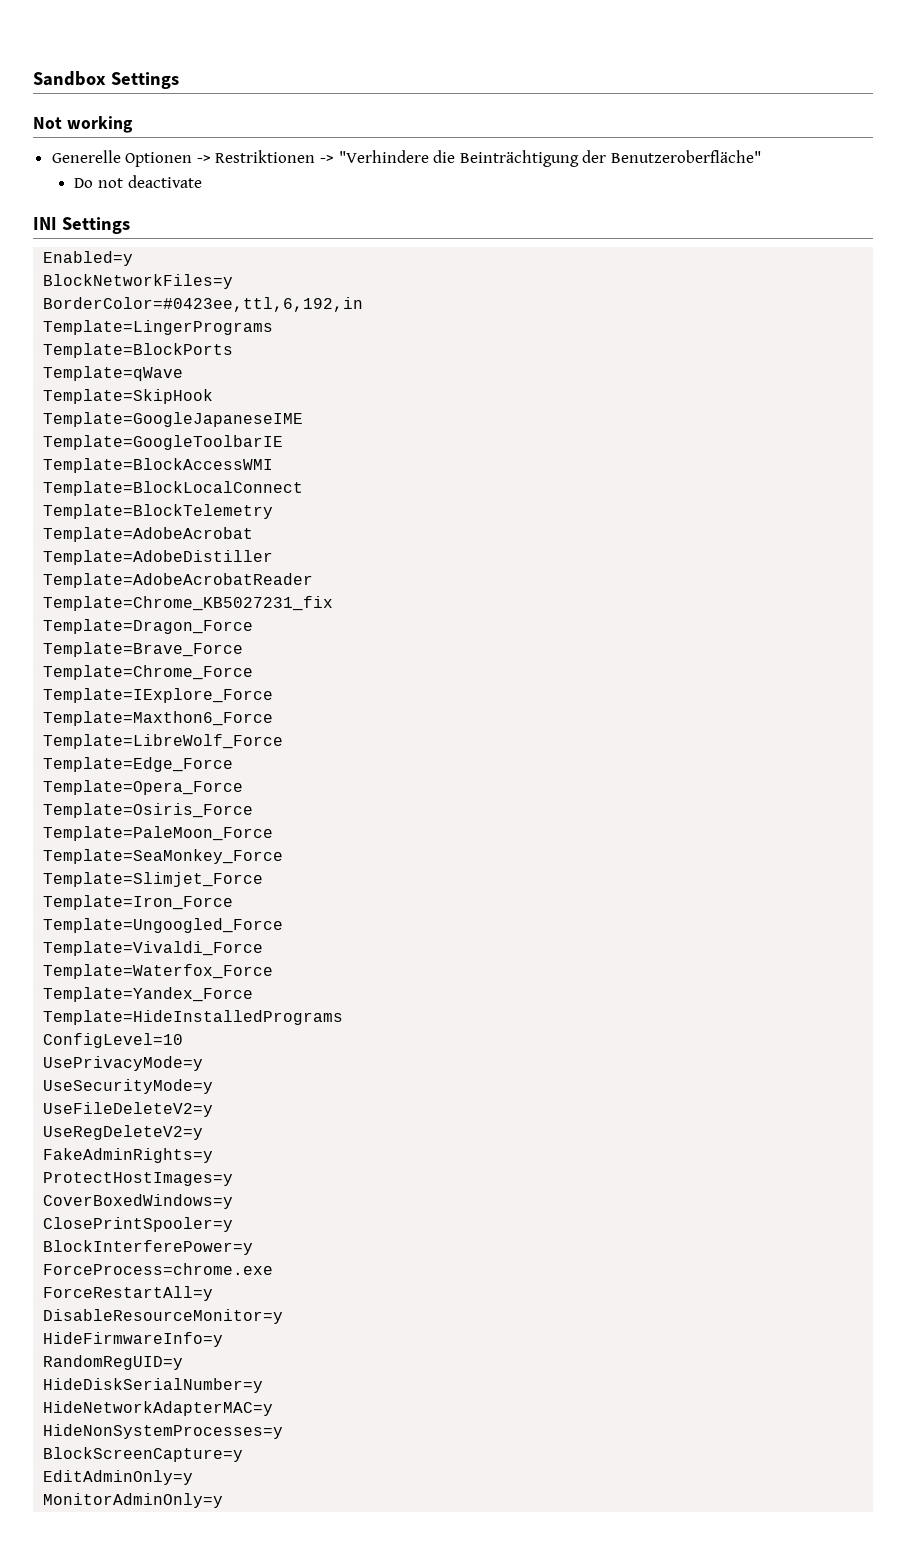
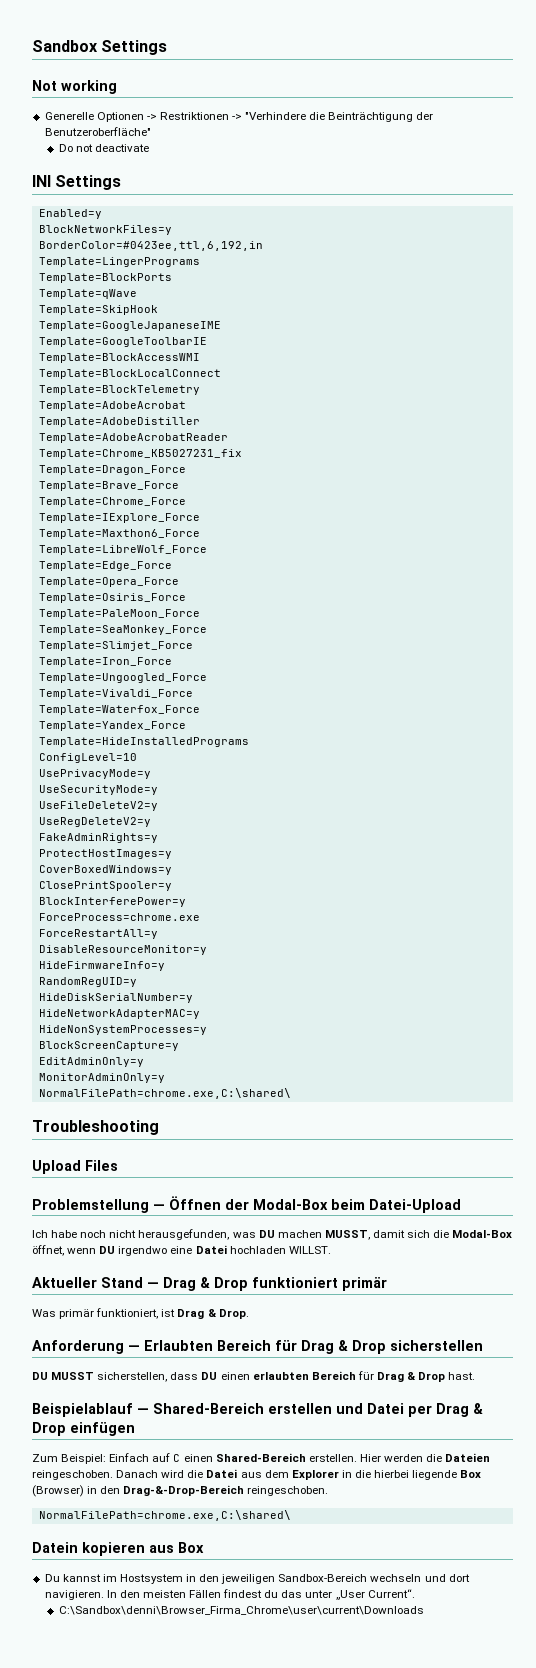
(224, 1500) none -> [38,1088,291,1099] [32,1120,159,1135] [32,1160,118,1174] [32,1196,461,1213] [32,1229,513,1240] [32,1245,331,1256] [32,1277,387,1291] [32,1308,249,1319] [32,1340,483,1354] [32,1371,476,1382] [32,1403,483,1417] [32,1422,135,1436] [32,1453,491,1464] [32,1469,482,1480] [32,1485,329,1497] [38,1510,291,1521] [32,1542,204,1556] [44,1574,470,1584] [44,1589,415,1600] [58,1606,424,1615] // NormalFilePath=chrome.exe,C:\shared\ // Troubleshooting // Upload Files // Problemstellung — Öffnen der Modal-Box beim Datei-Upload // Ich habe noch nicht herausgefunden, was DU machen MUSST, damit sich die Modal-Box öffnet, wenn DU irgendwo eine Datei hochladen WILLST. // Aktueller Stand — Drag & Drop funktioniert primär // Was primär funktioniert, ist Drag & Drop. // Anforderung — Erlaubten Bereich für Drag & Drop sicherstellen // DU MUSST sicherstellen, dass DU einen erlaubten Bereich für Drag & Drop hast. // Beispielablauf — Shared-Bereich erstellen und Datei per Drag & Drop einfügen // Zum Beispiel: Einfach auf C einen Shared-Bereich erstellen. Hier werden die Dateien reingeschoben. Danach wird die Datei aus dem Explorer in die hierbei liegende Box (Browser) in den Drag-&-Drop-Bereich reingeschoben. // NormalFilePath=chrome.exe,C:\shared\ // Datein kopieren aus Box // Du kannst im Hostsystem in den jeweiligen Sandbox-Bereich wechseln und dort navigieren. In den meisten Fällen findest du das unter „User Current“. // C:\Sandbox\denni\Browser_Firma_Chrome\user\current\Downloads

